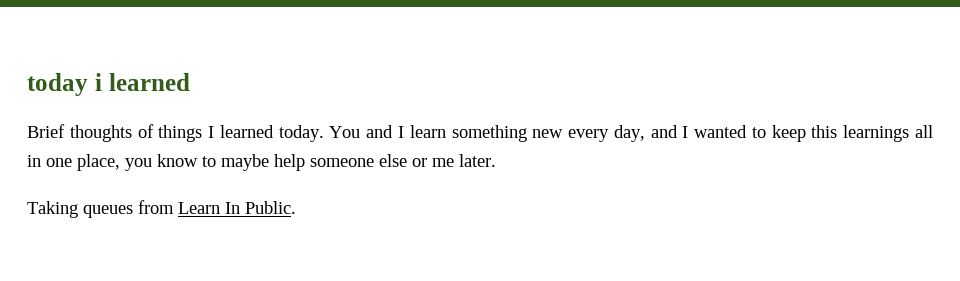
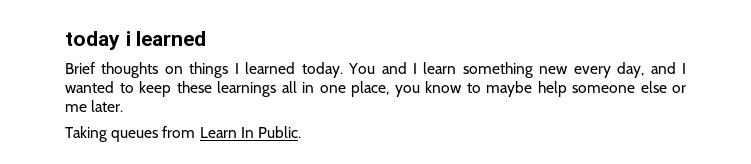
[137,124,154,138] of -> [164,66,183,74] on
[811,125,838,138] this -> [176,81,212,93] these

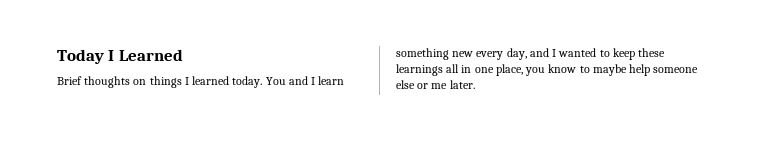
[65,31,207,50] today i learned -> [57,49,183,64] Today I Learned
[65,126,301,142] // Taking queues from Learn In Public. -> (475, 84) none

